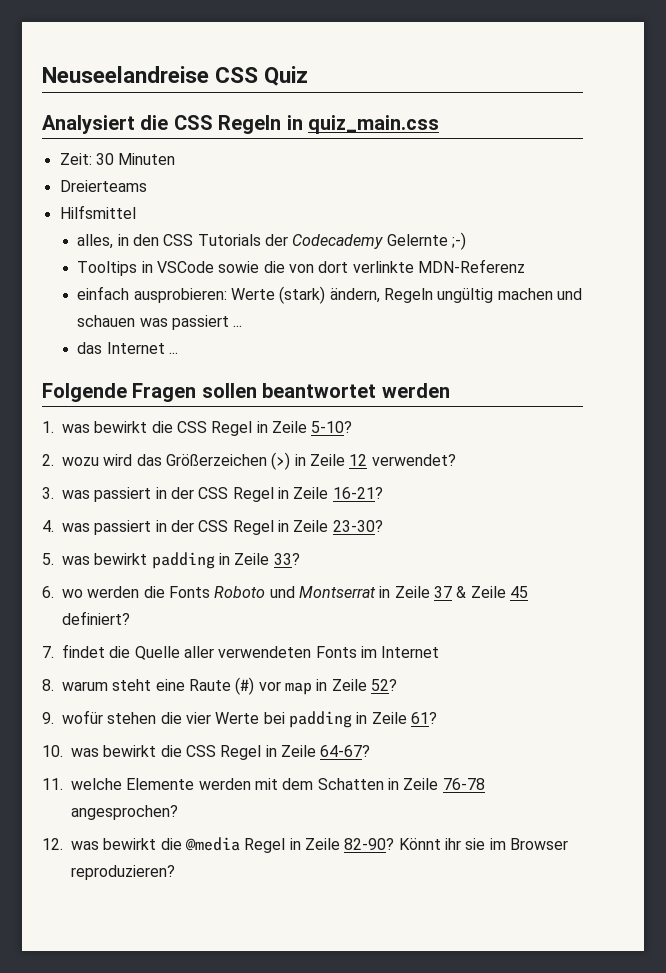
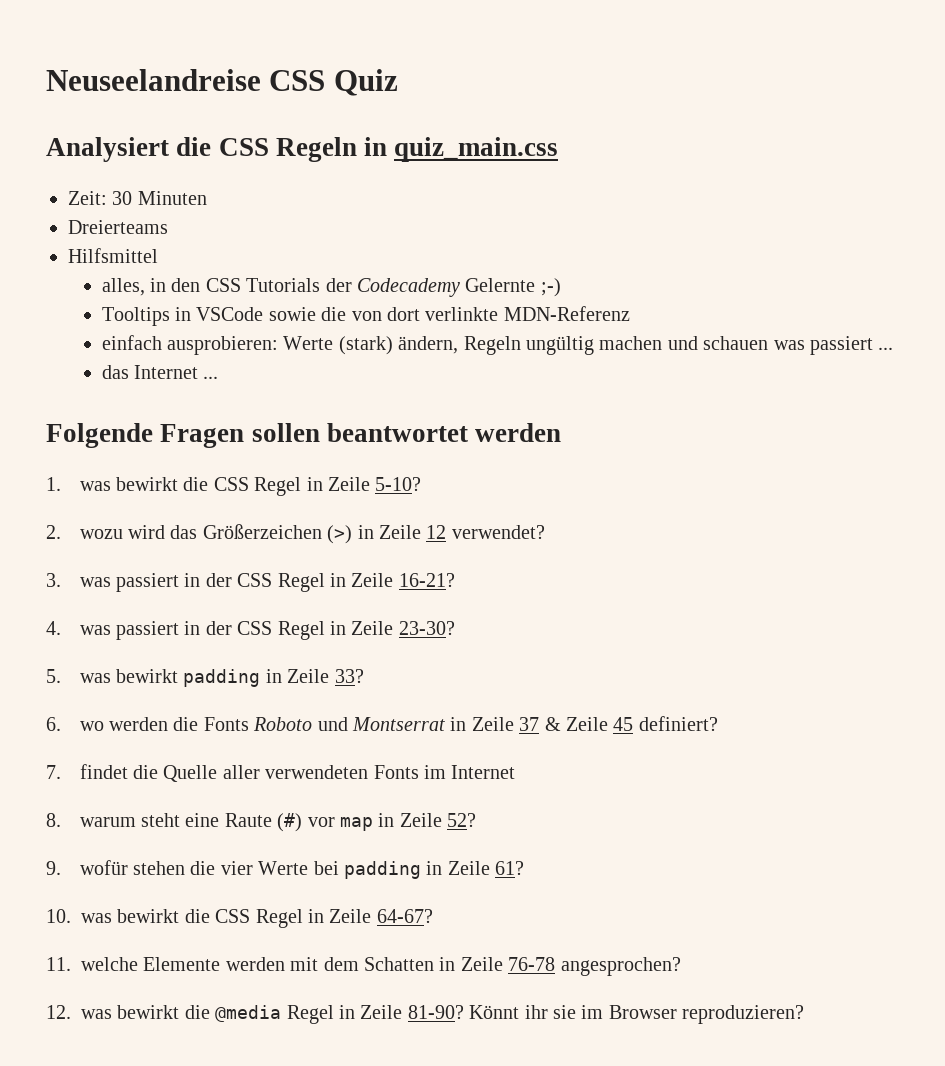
[344,838,395,850] 82-90? -> [407,1005,464,1019] 81-90?

